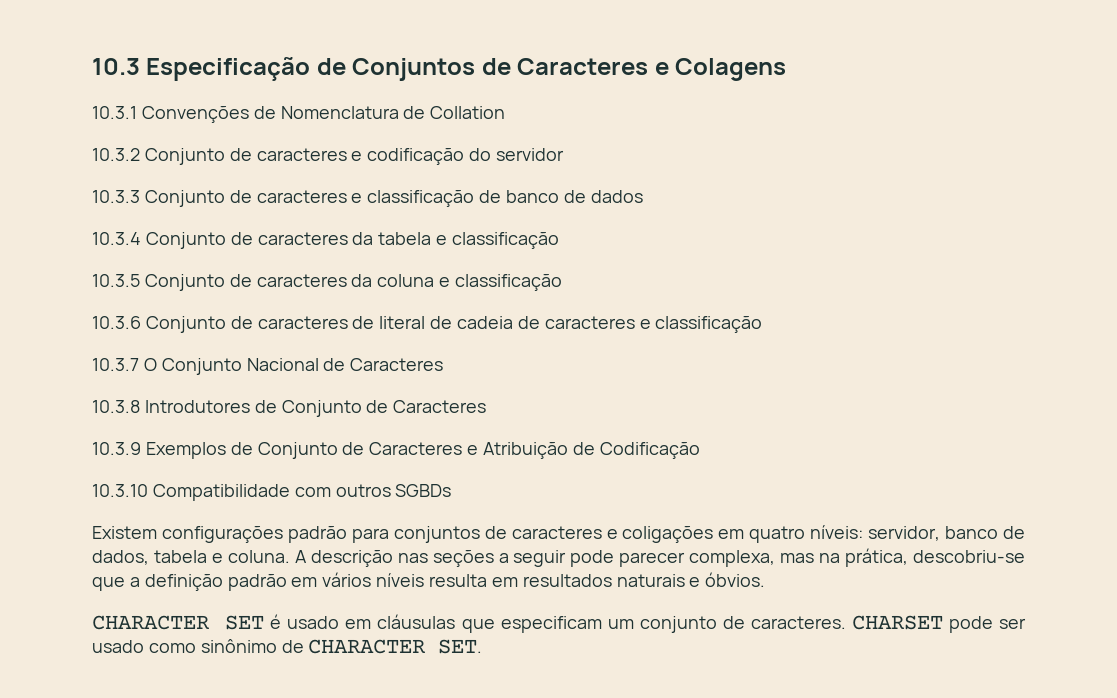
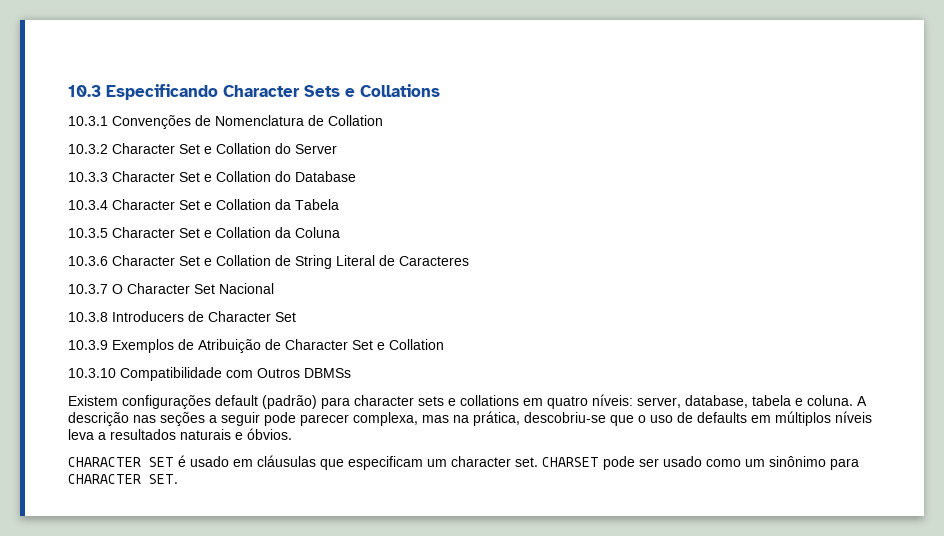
[146,57,787,81] Especificação de Conjuntos de Caracteres e Colagens -> [106,84,440,100] Especificando Character Sets e Collations
[144,148,565,165] [92,190,643,207] [92,232,560,249] [92,274,563,291] [92,316,763,333] Conjunto de caracteres e codificação do servidor // 10.3.3 Conjunto de caracteres e classificação de banco de dados // 10.3.4 Conjunto de caracteres da tabela e classificação // 10.3.5 Conjunto de caracteres da coluna e classificação // 10.3.6 Conjunto de caracteres de literal de cadeia de caracteres e classificação -> [112,143,337,154] [68,171,356,182] [68,199,339,210] [68,227,340,238] [68,255,469,269] Character Set e Collation do Server // 10.3.3 Character Set e Collation do Database // 10.3.4 Character Set e Collation da Tabela // 10.3.5 Character Set e Collation da Coluna // 10.3.6 Character Set e Collation de String Literal de Caracteres
[161,358,242,375] Conjunto -> [127,283,215,294] Character Set
[323,358,444,371] de Caracteres -> (274, 288) none
[144,400,487,417] [92,442,700,459] Introdutores de Conjunto de Caracteres // 10.3.9 Exemplos de Conjunto de Caracteres e Atribuição de Codificação -> [112,311,296,322] [68,339,444,353] Introducers de Character Set // 10.3.9 Exemplos de Atribuição de Character Set e Collation
[335,484,452,497] outros SGBDs -> [257,368,351,378] Outros DBMSs
[287,525,1026,543] [92,550,149,565] padrão para conjuntos de caracteres e coligações em quatro níveis: servidor, banco de dados, -> [215,394,748,409] default (padrão) para character sets e collations em quatro níveis: server, database,
[129,572,518,591] a definição padrão em vários níveis resulta em -> [638,411,872,426] [68,429,106,440] o uso de defaults em múltiplos níveis leva a
[639,616,846,633] conjunto de caracteres. -> [451,456,538,467] character set.
[200,639,304,653] sinônimo de -> [745,456,859,470] um sinônimo para

